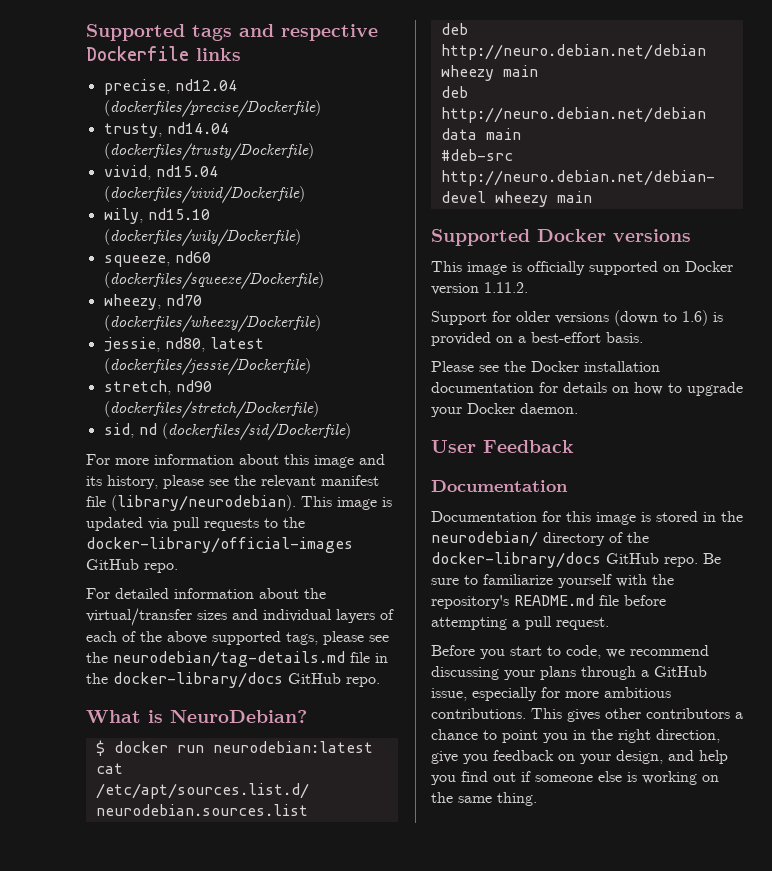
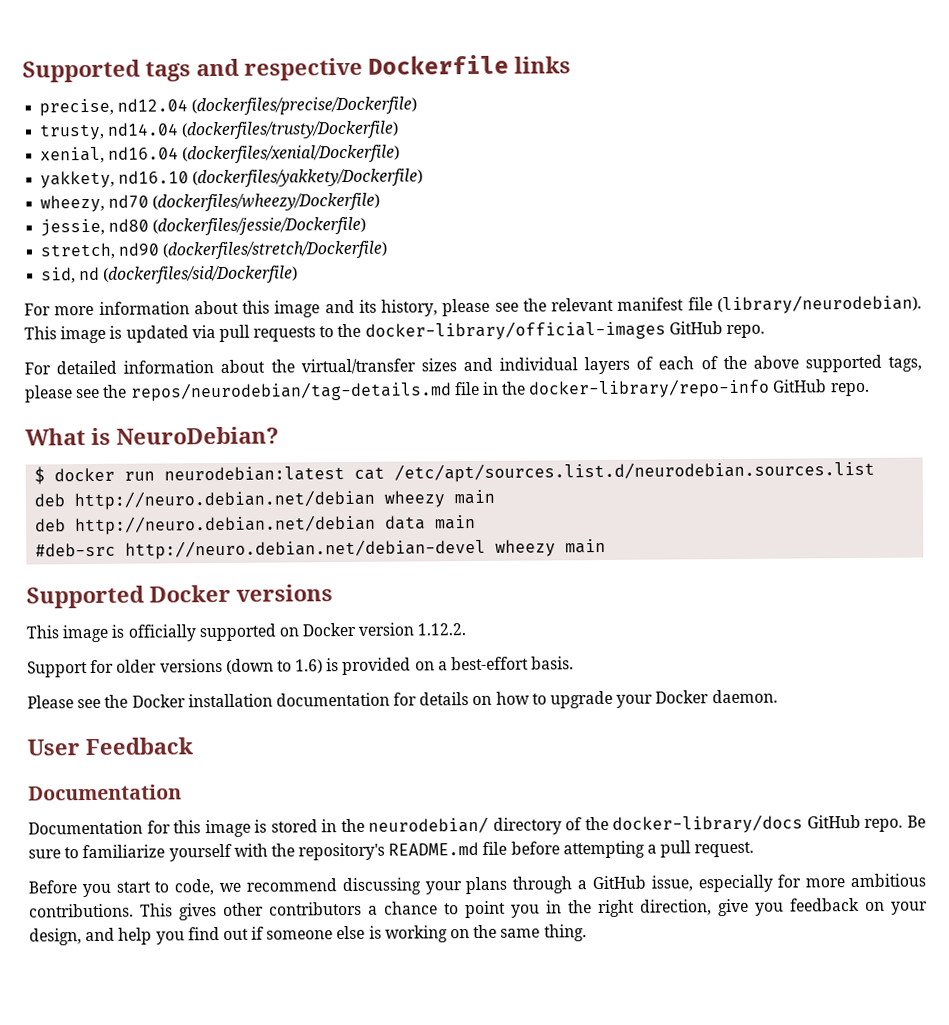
[103,165,218,180] [103,186,305,204] [103,208,210,224] [103,229,301,247] [103,251,211,267] [103,272,324,290] vivid, nd15.04 (dockerfiles/vivid/Dockerfile) // wily, nd15.10 (dockerfiles/wily/Dockerfile) // squeeze, nd60 (dockerfiles/squeeze/Dockerfile) -> [40,144,401,164] [40,168,424,189] xenial, nd16.04 (dockerfiles/xenial/Dockerfile) // yakkety, nd16.10 (dockerfiles/yakkety/Dockerfile)
[164,337,264,352] nd80, latest -> [108,218,150,232] nd80
[113,651,345,667] neurodebian/tag-details.md -> [129,381,452,402] repos/neurodebian/tag-details.md
[113,672,283,688] docker-library/docs -> [528,378,771,399] docker-library/repo-info
[484,282,528,293] 1.11.2. -> [417,623,467,636] 1.12.2.

